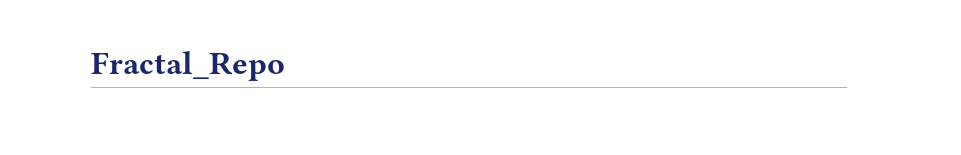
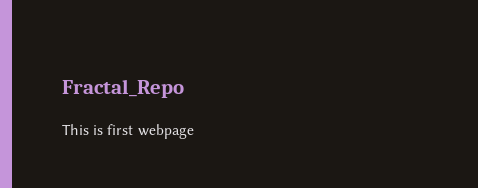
(285, 66) none -> [62,124,194,139] // This is first webpage

